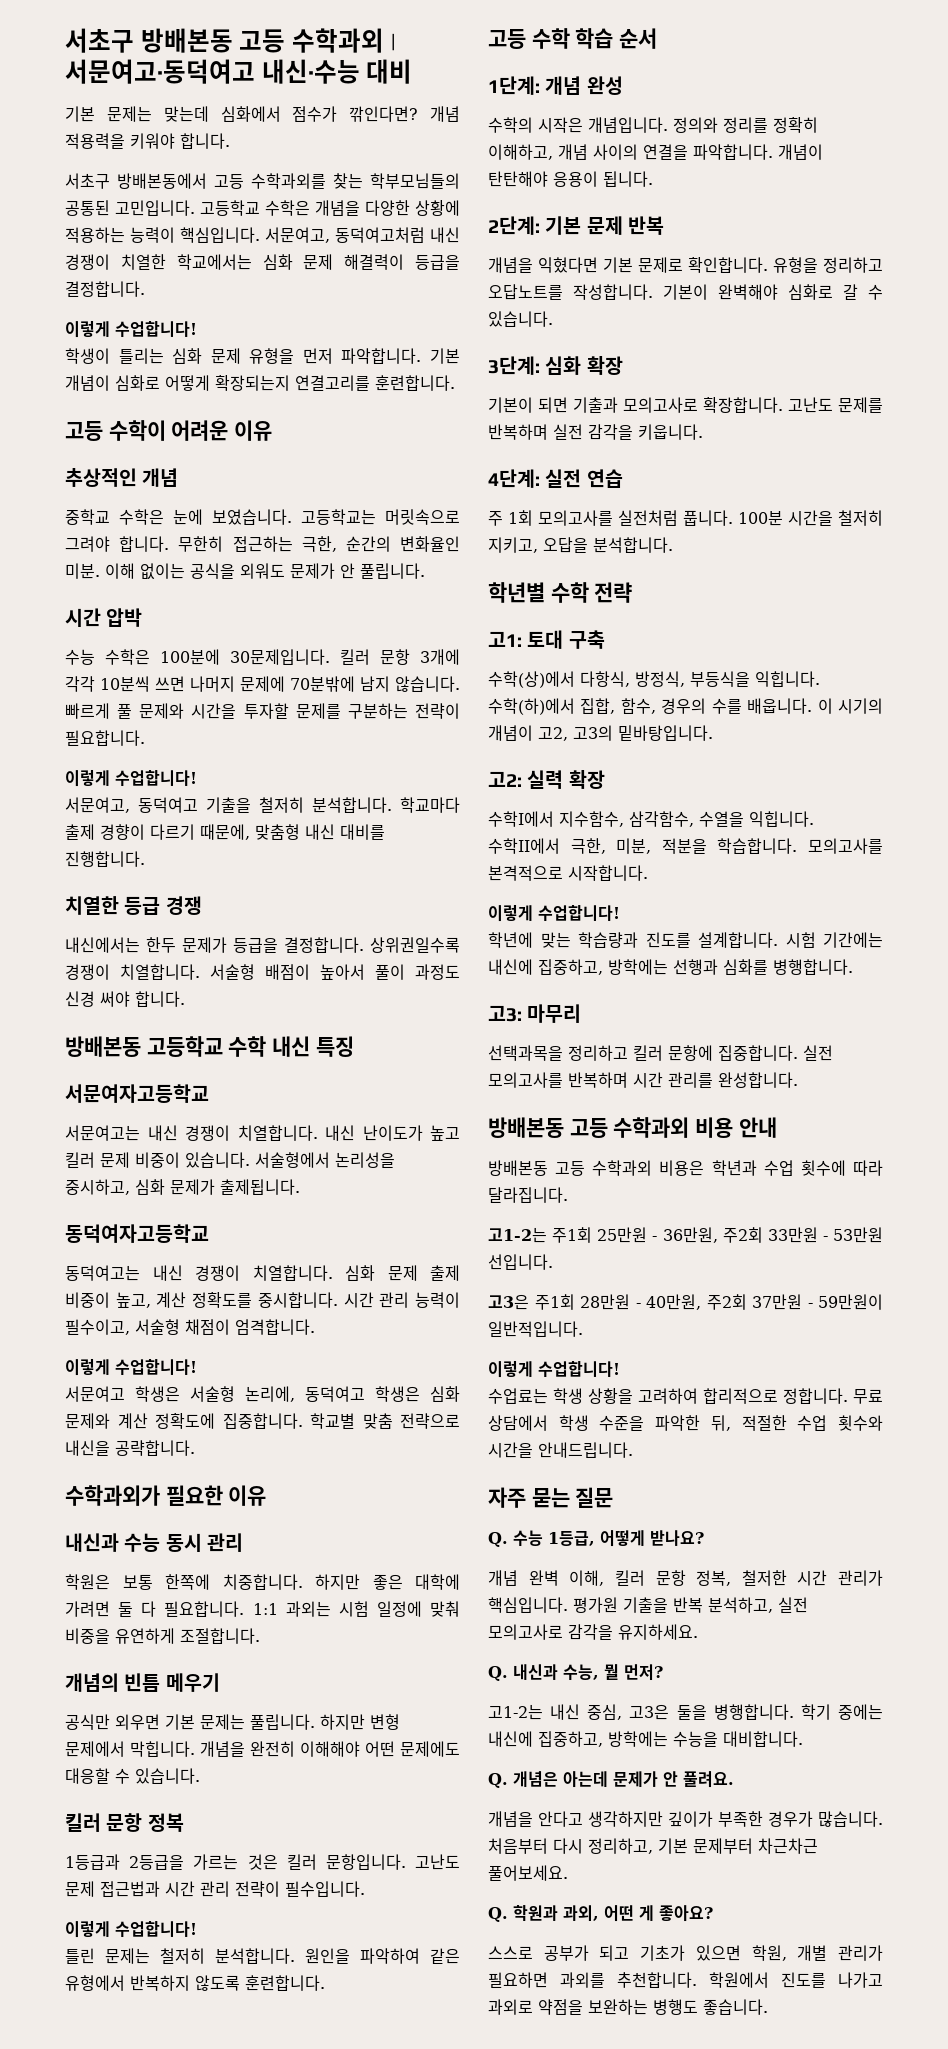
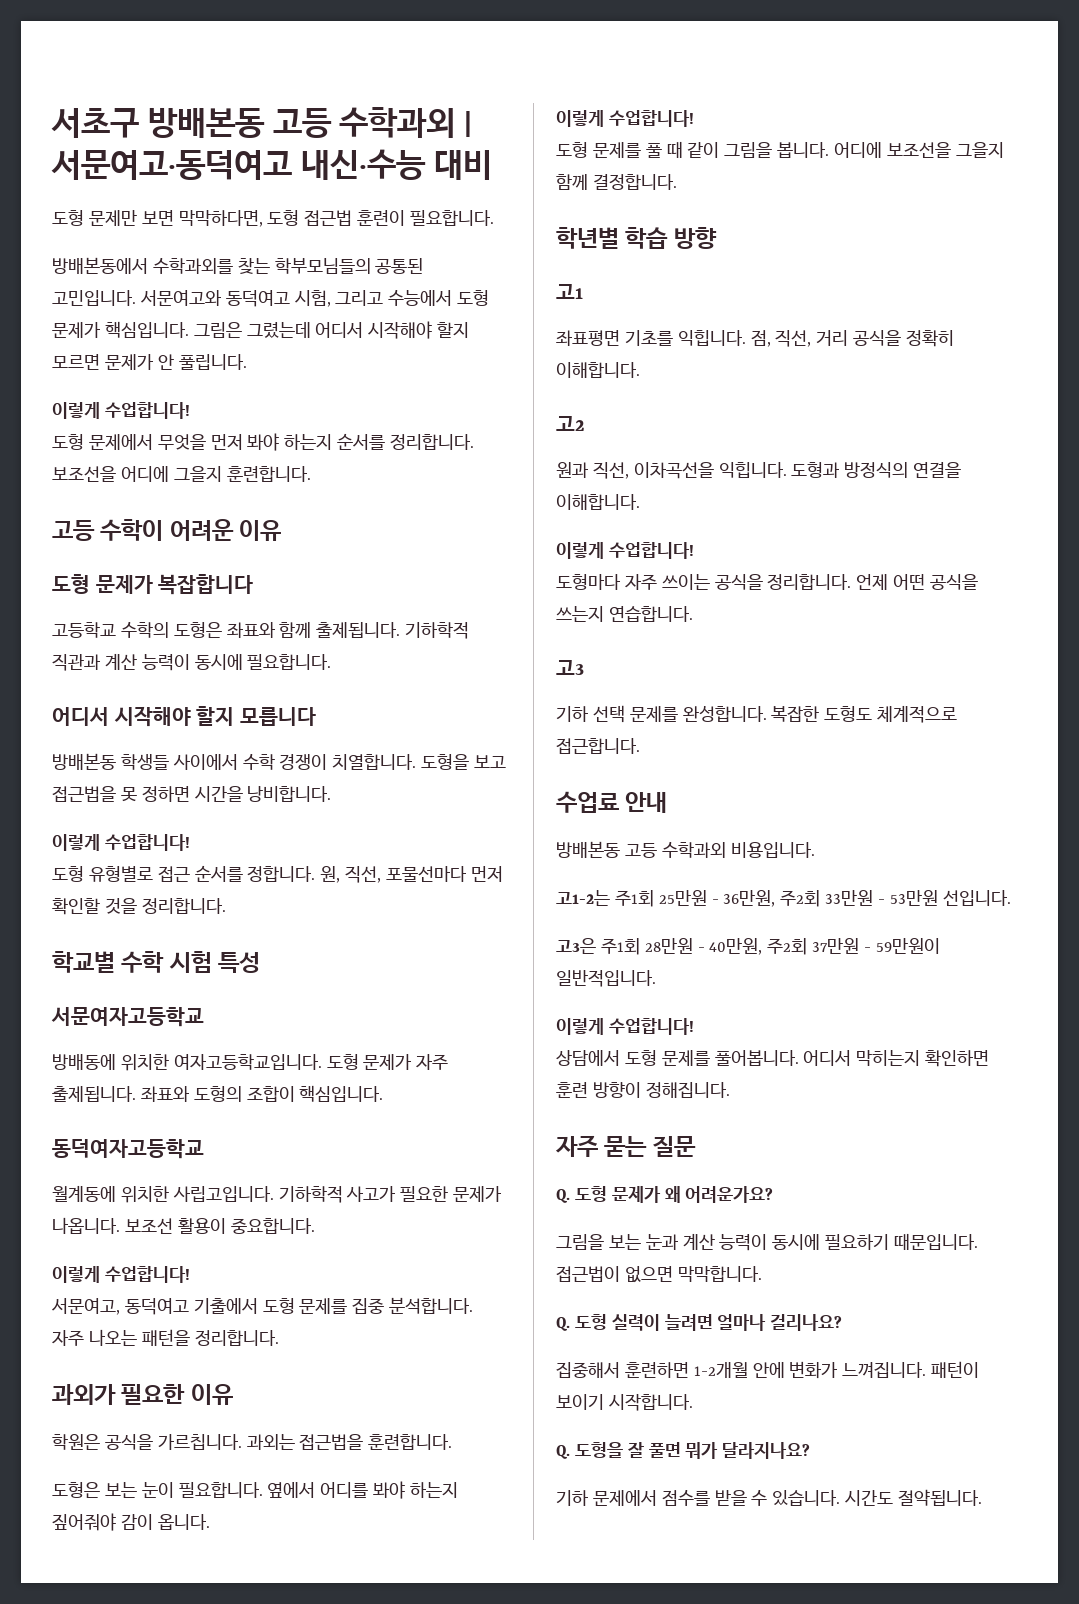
[65,106,460,122] [65,133,230,149] [65,173,244,189] 기본 문제는 맞는데 심화에서 점수가 깎인다면? 개념 적용력을 키워야 합니다. // 서초구 방배본동에서 고등 -> [52,210,495,227] [52,257,148,274] 도형 문제만 보면 막막하다면, 도형 접근법 훈련이 필요합니다. // 방배본동에서
[200,200,460,216] [65,227,460,243] [65,254,460,270] [65,281,145,297] [65,320,197,338] [65,348,460,364] [65,375,370,391] 고등학교 수학은 개념을 다양한 상황에 적용하는 능력이 핵심입니다. 서문여고, 동덕여고처럼 내신 경쟁이 치열한 학교에서는 심화 문제 해결력이 등급을 결정합니다. // 이렇게 수업합니다! // 학생이 틀리는 심화 문제 유형을 먼저 파악합니다. 기본 개념이 심화로 어떻게 확장되는지 연결고리를 -> [139,290,490,307] [52,321,470,339] [52,354,247,370] [52,402,190,419] [52,433,475,451] [52,466,222,482] 서문여고와 동덕여고 시험, 그리고 수능에서 도형 문제가 핵심입니다. 그림은 그렸는데 어디서 시작해야 할지 모르면 문제가 안 풀립니다. // 이렇게 수업합니다! // 도형 문제에서 무엇을 먼저 봐야 하는지 순서를 정리합니다. 보조선을 어디에 그을지
[65,468,179,487] [65,509,460,525] [65,536,460,552] [65,563,425,580] [65,608,143,627] [65,649,460,665] [65,676,460,692] [65,703,460,719] [65,730,145,746] [65,769,197,787] [65,797,460,813] [65,824,385,840] [65,851,145,867] [65,896,202,915] [65,937,460,953] [65,964,460,980] [65,991,185,1007] [65,1036,354,1057] [65,1084,209,1103] [65,1125,460,1141] [65,1152,395,1168] [65,1179,300,1195] [65,1224,209,1243] [65,1265,460,1281] [65,1292,461,1308] [65,1319,315,1335] [65,1358,197,1376] [65,1386,460,1402] [65,1413,460,1429] [65,1440,195,1456] [65,1485,267,1506] [65,1533,243,1552] [65,1574,460,1590] [65,1601,460,1617] [65,1628,260,1644] [65,1673,220,1692] [65,1714,400,1730] [65,1741,460,1757] [65,1768,200,1784] [65,1813,184,1832] [65,1854,460,1870] [65,1881,365,1897] [65,1920,197,1938] [65,1948,460,1964] [65,1975,325,1991] [488,28,658,49] [488,76,623,95] [488,117,818,133] [488,144,823,160] [488,171,653,187] [488,216,664,235] [488,257,883,273] [488,284,883,300] [488,311,553,327] [488,356,623,375] [488,397,883,413] [488,424,703,440] [488,469,623,488] [488,510,883,526] [488,537,673,553] [488,582,633,603] [488,630,605,649] [488,671,820,688] [488,698,883,715] [488,725,713,741] [488,770,605,789] [488,811,814,827] [488,838,883,854] [488,865,648,881] [488,904,620,922] [488,932,883,948] [488,959,853,975] [488,1004,582,1023] [488,1045,833,1061] [488,1072,798,1088] [488,1117,777,1138] [488,1160,883,1176] [488,1187,568,1203] 추상적인 개념 // 중학교 수학은 눈에 보였습니다. 고등학교는 머릿속으로 그려야 합니다. 무한히 접근하는 극한, 순간의 변화율인 미분. 이해 없이는 공식을 외워도 문제가 안 풀립니다. // 시간 압박 // 수능 수학은 100분에 30문제입니다. 킬러 문항 3개에 각각 10분씩 쓰면 나머지 문제에 70분밖에 남지 않습니다. 빠르게 풀 문제와 시간을 투자할 문제를 구분하는 전략이 필요합니다. // 이렇게 수업합니다! // 서문여고, 동덕여고 기출을 철저히 분석합니다. 학교마다 출제 경향이 다르기 때문에, 맞춤형 내신 대비를 진행합니다. // 치열한 등급 경쟁 // 내신에서는 한두 문제가 등급을 결정합니다. 상위권일수록 경쟁이 치열합니다. 서술형 배점이 높아서 풀이 과정도 신경 써야 합니다. // 방배본동 고등학교 수학 내신 특징 // 서문여자고등학교 // 서문여고는 내신 경쟁이 치열합니다. 내신 난이도가 높고 킬러 문제 비중이 있습니다. 서술형에서 논리성을 중시하고, 심화 문제가 출제됩니다. // 동덕여자고등학교 // 동덕여고는 내신 경쟁이 치열합니다. 심화 문제 출제 비중이 높고, 계산 정확도를 중시합니다. 시간 관리 능력이 필수이고, 서술형 채점이 엄격합니다. // 이렇게 수업합니다! // 서문여고 학생은 서술형 논리에, 동덕여고 학생은 심화 문제와 계산 정확도에 집중합니다. 학교별 맞춤 전략으로 내신을 공략합니다. // 수학과외가 필요한 이유 // 내신과 수능 동시 관리 // 학원은 보통 한쪽에 치중합니다. 하지만 좋은 대학에 가려면 둘 다 필요합니다. 1:1 과외는 시험 일정에 맞춰 비중을 유연하게 조절합니다. // 개념의 빈틈 메우기 // 공식만 외우면 기본 문제는 풀립니다. 하지만 변형 문제에서 막힙니다. 개념을 완전히 이해해야 어떤 문제에도 대응할 수 있습니다. // 킬러 문항 정복 // 1등급과 2등급을 가르는 것은 킬러 문항입니다. 고난도 문제 접근법과 시간 관리 전략이 필수입니다. // 이렇게 수업합니다! // 틀린 문제는 철저히 분석합니다. 원인을 파악하여 같은 유형에서 반복하지 않도록 훈련합니다. // 고등 수학 학습 순서 // 1단계: 개념 완성 // 수학의 시작은 개념입니다. 정의와 정리를 정확히 이해하고, 개념 사이의 연결을 파악합니다. 개념이 탄탄해야 응용이 됩니다. // 2단계: 기본 문제 반복 // 개념을 익혔다면 기본 문제로 확인합니다. 유형을 정리하고 오답노트를 작성합니다. 기본이 완벽해야 심화로 갈 수 있습니다. // 3단계: 심화 확장 // 기본이 되면 기출과 모의고사로 확장합니다. 고난도 문제를 반복하며 실전 감각을 키웁니다. // 4단계: 실전 연습 // 주 1회 모의고사를 실전처럼 풉니다. 100분 시간을 철저히 지키고, 오답을 분석합니다. // 학년별 수학 전략 // 고1: 토대 구축 // 수학(상)에서 다항식, 방정식, 부등식을 익힙니다. 수학(하)에서 집합, 함수, 경우의 수를 배웁니다. 이 시기의 개념이 고2, 고3의 밑바탕입니다. // 고2: 실력 확장 // 수학I에서 지수함수, 삼각함수, 수열을 익힙니다. 수학II에서 극한, 미분, 적분을 학습합니다. 모의고사를 본격적으로 시작합니다. // 이렇게 수업합니다! // 학년에 맞는 학습량과 진도를 설계합니다. 시험 기간에는 내신에 집중하고, 방학에는 선행과 심화를 병행합니다. // 고3: 마무리 // 선택과목을 정리하고 킬러 문항에 집중합니다. 실전 모의고사를 반복하며 시간 관리를 완성합니다. // 방배본동 고등 수학과외 비용 안내 // 방배본동 고등 수학과외 비용은 학년과 수업 횟수에 따라 달라집니다. -> [52,574,254,595] [52,622,470,639] [52,653,332,671] [52,706,317,727] [52,753,507,770] [52,786,332,802] [52,834,190,851] [52,865,503,883] [52,898,226,915] [52,951,261,973] [51,1007,204,1027] [52,1054,449,1071] [52,1085,384,1102] [52,1139,204,1159] [52,1185,503,1203] [52,1217,315,1234] [52,1266,190,1283] [51,1297,474,1315] [52,1329,279,1346] [52,1384,233,1405] [52,1434,453,1450] [52,1481,459,1499] [52,1513,210,1531] [556,110,694,127] [556,141,1004,158] [556,174,677,190] [556,227,717,249] [556,284,583,299] [556,330,955,347] [556,362,640,378] [556,416,585,431] [556,462,962,479] [556,494,640,510] [556,542,694,559] [556,574,979,590] [556,606,693,622] [556,660,584,675] [556,705,958,723] [556,738,640,754] [556,791,668,813] [556,841,815,858] 도형 문제가 복잡합니다 // 고등학교 수학의 도형은 좌표와 함께 출제됩니다. 기하학적 직관과 계산 능력이 동시에 필요합니다. // 어디서 시작해야 할지 모릅니다 // 방배본동 학생들 사이에서 수학 경쟁이 치열합니다. 도형을 보고 접근법을 못 정하면 시간을 낭비합니다. // 이렇게 수업합니다! // 도형 유형별로 접근 순서를 정합니다. 원, 직선, 포물선마다 먼저 확인할 것을 정리합니다. // 학교별 수학 시험 특성 // 서문여자고등학교 // 방배동에 위치한 여자고등학교입니다. 도형 문제가 자주 출제됩니다. 좌표와 도형의 조합이 핵심입니다. // 동덕여자고등학교 // 월계동에 위치한 사립고입니다. 기하학적 사고가 필요한 문제가 나옵니다. 보조선 활용이 중요합니다. // 이렇게 수업합니다! // 서문여고, 동덕여고 기출에서 도형 문제를 집중 분석합니다. 자주 나오는 패턴을 정리합니다. // 과외가 필요한 이유 // 학원은 공식을 가르칩니다. 과외는 접근법을 훈련합니다. // 도형은 보는 눈이 필요합니다. 옆에서 어디를 봐야 하는지 짚어줘야 감이 옵니다. // 이렇게 수업합니다! // 도형 문제를 풀 때 같이 그림을 봅니다. 어디에 보조선을 그을지 함께 결정합니다. // 학년별 학습 방향 // 고1 // 좌표평면 기초를 익힙니다. 점, 직선, 거리 공식을 정확히 이해합니다. // 고2 // 원과 직선, 이차곡선을 익힙니다. 도형과 방정식의 연결을 이해합니다. // 이렇게 수업합니다! // 도형마다 자주 쓰이는 공식을 정리합니다. 언제 어떤 공식을 쓰는지 연습합니다. // 고3 // 기하 선택 문제를 완성합니다. 복잡한 도형도 체계적으로 접근합니다. // 수업료 안내 // 방배본동 고등 수학과외 비용입니다.
[488,1388,883,1404] [488,1415,883,1431] [488,1442,633,1458] [488,1487,614,1508] [488,1530,704,1547] [488,1570,883,1586] [488,1597,808,1613] [488,1624,698,1640] [488,1664,663,1681] [488,1704,883,1720] [488,1731,803,1747] [488,1771,734,1788] [488,1811,883,1827] [488,1838,818,1854] [488,1865,568,1881] [488,1905,713,1922] [488,1945,883,1961] [488,1972,883,1988] [488,1999,768,2015] 수업료는 학생 상황을 고려하여 합리적으로 정합니다. 무료 상담에서 학생 수준을 파악한 뒤, 적절한 수업 횟수와 시간을 안내드립니다. // 자주 묻는 질문 // Q. 수능 1등급, 어떻게 받나요? // 개념 완벽 이해, 킬러 문항 정복, 철저한 시간 관리가 핵심입니다. 평가원 기출을 반복 분석하고, 실전 모의고사로 감각을 유지하세요. // Q. 내신과 수능, 뭘 먼저? // 고1-2는 내신 중심, 고3은 둘을 병행합니다. 학기 중에는 내신에 집중하고, 방학에는 수능을 대비합니다. // Q. 개념은 아는데 문제가 안 풀려요. // 개념을 안다고 생각하지만 깊이가 부족한 경우가 많습니다. 처음부터 다시 정리하고, 기본 문제부터 차근차근 풀어보세요. // Q. 학원과 과외, 어떤 게 좋아요? // 스스로 공부가 되고 기초가 있으면 학원, 개별 관리가 필요하면 과외를 추천합니다. 학원에서 진도를 나가고 과외로 약점을 보완하는 병행도 좋습니다. -> [556,1050,990,1067] [556,1082,730,1098] [555,1135,696,1157] [556,1186,774,1203] [556,1233,979,1251] [556,1266,762,1283] [556,1314,843,1331] [556,1361,980,1379] [556,1393,693,1411] [556,1442,811,1459] [556,1489,983,1506] 상담에서 도형 문제를 풀어봅니다. 어디서 막히는지 확인하면 훈련 방향이 정해집니다. // 자주 묻는 질문 // Q. 도형 문제가 왜 어려운가요? // 그림을 보는 눈과 계산 능력이 동시에 필요하기 때문입니다. 접근법이 없으면 막막합니다. // Q. 도형 실력이 늘려면 얼마나 걸리나요? // 집중해서 훈련하면 1-2개월 안에 변화가 느껴집니다. 패턴이 보이기 시작합니다. // Q. 도형을 잘 풀면 뭐가 달라지나요? // 기하 문제에서 점수를 받을 수 있습니다. 시간도 절약됩니다.

